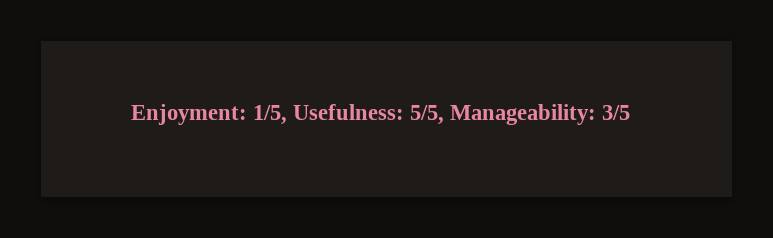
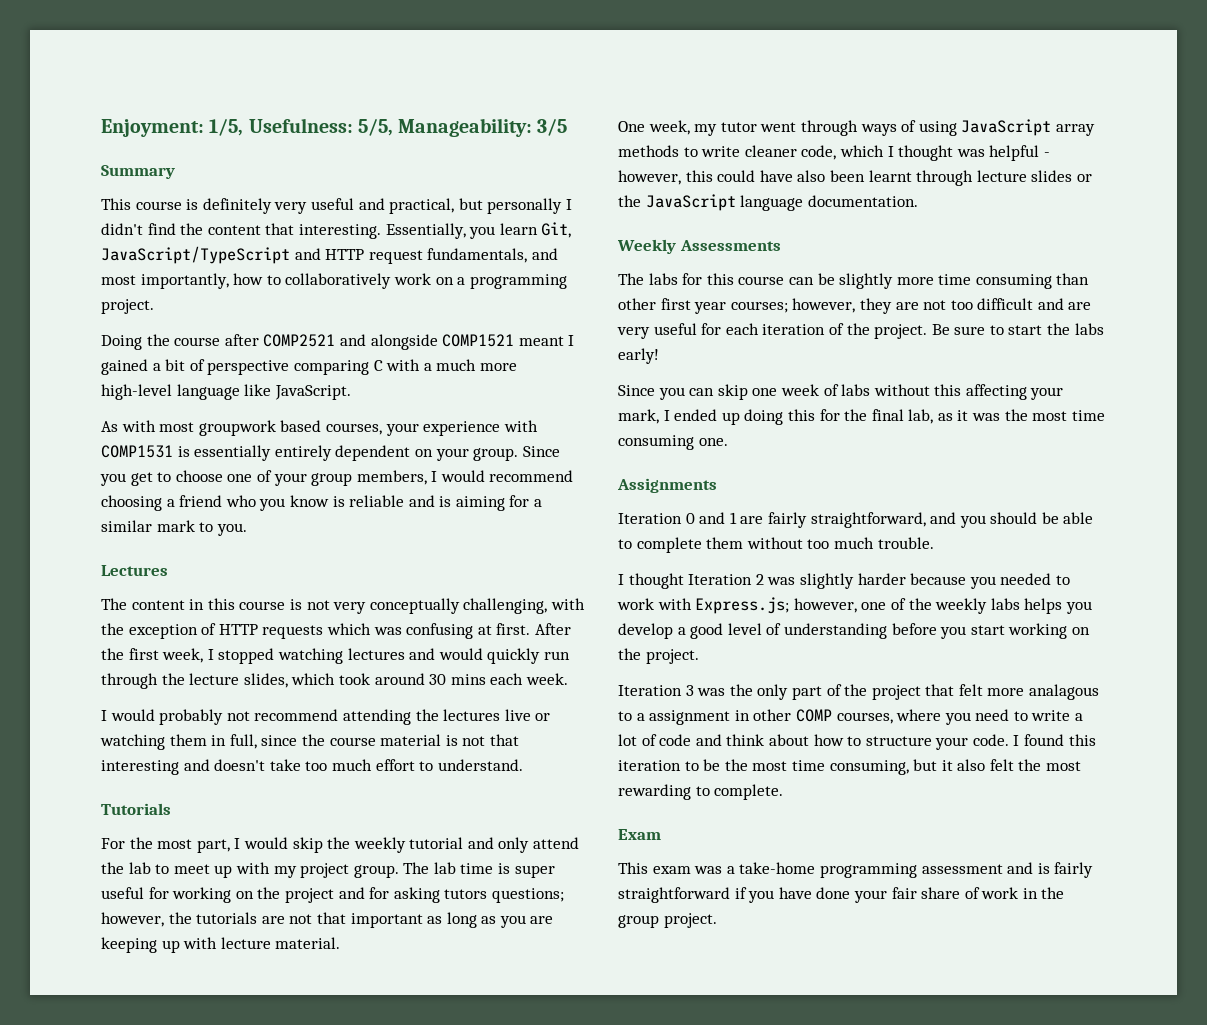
(631, 112) none -> [101,165,175,179] [101,198,572,214] [101,222,572,239] [101,246,558,264] [101,273,567,289] [101,299,154,314] [101,334,575,350] [101,359,517,375] [101,384,351,400] [101,420,538,436] [101,445,560,461] [100,470,574,486] [101,495,543,511] [101,520,247,536] [101,565,168,576] [101,598,585,614] [101,623,571,639] [101,648,570,664] [101,673,568,689] [101,709,551,725] [100,734,519,750] [101,759,523,775] [101,803,171,815] [101,837,580,853] [101,862,555,878] [101,887,564,903] [101,912,554,928] [101,937,341,953] [618,119,1095,136] [618,145,1050,161] [618,170,1092,186] [618,194,918,211] [617,239,781,254] [618,273,1090,289] [618,298,1092,314] [617,323,1104,339] [618,348,659,364] [618,384,1064,400] [618,409,1105,425] [618,435,728,450] [617,478,717,493] [618,512,1094,528] [618,537,934,553] [618,573,1070,589] [617,597,1092,614] [618,623,1090,639] [618,648,699,664] [618,684,1100,700] [618,709,1084,725] [618,734,1096,750] [618,759,1082,775] [618,784,784,800] [618,829,661,840] [618,862,1094,878] [618,887,1065,903] [618,913,717,928] // Summary // This course is definitely very useful and practical, but personally I didn't find the content that interesting. Essentially, you learn Git, JavaScript/TypeScript and HTTP request fundamentals, and most importantly, how to collaboratively work on a programming project. // Doing the course after COMP2521 and alongside COMP1521 meant I gained a bit of perspective comparing C with a much more high-level language like JavaScript. // As with most groupwork based courses, your experience with COMP1531 is essentially entirely dependent on your group. Since you get to choose one of your group members, I would recommend choosing a friend who you know is reliable and is aiming for a similar mark to you. // Lectures // The content in this course is not very conceptually challenging, with the exception of HTTP requests which was confusing at first. After the first week, I stopped watching lectures and would quickly run through the lecture slides, which took around 30 mins each week. // I would probably not recommend attending the lectures live or watching them in full, since the course material is not that interesting and doesn't take too much effort to understand. // Tutorials // For the most part, I would skip the weekly tutorial and only attend the lab to meet up with my project group. The lab time is super useful for working on the project and for asking tutors questions; however, the tutorials are not that important as long as you are keeping up with lecture material. // One week, my tutor went through ways of using JavaScript array methods to write cleaner code, which I thought was helpful - however, this could have also been learnt through lecture slides or the JavaScript language documentation. // Weekly Assessments // The labs for this course can be slightly more time consuming than other first year courses; however, they are not too difficult and are very useful for each iteration of the project. Be sure to start the labs early! // Since you can skip one week of labs without this affecting your mark, I ended up doing this for the final lab, as it was the most time consuming one. // Assignments // Iteration 0 and 1 are fairly straightforward, and you should be able to complete them without too much trouble. // I thought Iteration 2 was slightly harder because you needed to work with Express.js; however, one of the weekly labs helps you develop a good level of understanding before you start working on the project. // Iteration 3 was the only part of the project that felt more analagous to a assignment in other COMP courses, where you need to write a lot of code and think about how to structure your code. I found this iteration to be the most time consuming, but it also felt the most rewarding to complete. // Exam // This exam was a take-home programming assessment and is fairly straightforward if you have done your fair share of work in the group project.

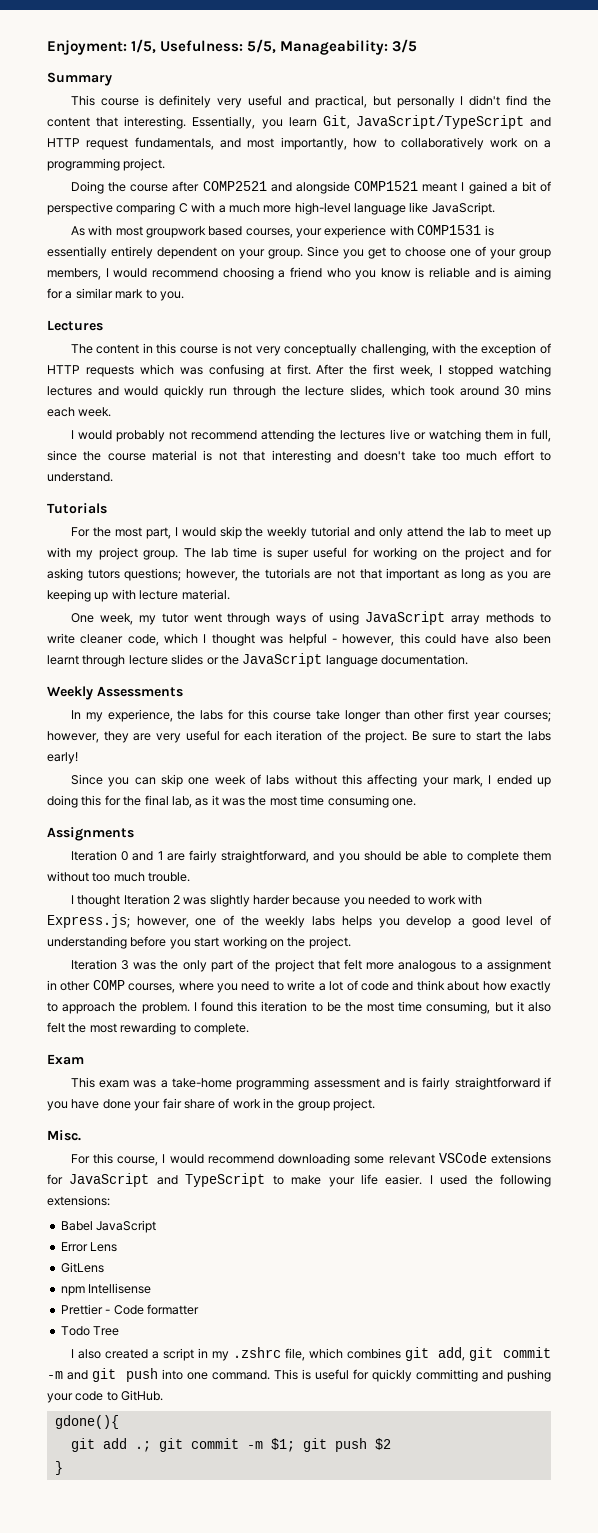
[618,273,1052,289] The labs for this course can be slightly more time consuming -> [70,709,381,722] In my experience, the labs for this course take longer
[923,298,1092,310] not too difficult and are -> (152, 737) none
[1029,684,1100,700] analagous -> [398,960,457,972] analogous
[847,734,1009,750] to structure your code. -> [510,981,552,993] [47,1002,190,1014] exactly to approach the problem.
(717, 920) none -> [47,1130,81,1141] [70,1152,551,1166] [47,1173,552,1187] [47,1195,110,1206] [60,1220,157,1233] [60,1242,118,1252] [60,1262,104,1273] [60,1283,152,1296] [60,1304,199,1315] [60,1326,120,1336] [70,1347,552,1361] [47,1368,551,1382] [47,1390,164,1403] [54,1415,119,1429] [70,1438,391,1452] [54,1461,63,1475] // Misc. // For this course, I would recommend downloading some relevant VSCode extensions for JavaScript and TypeScript to make your life easier. I used the following extensions: // Babel JavaScript // Error Lens // GitLens // npm Intellisense // Prettier - Code formatter // Todo Tree // I also created a script in my .zshrc file, which combines git add, git commit -m and git push into one command. This is useful for quickly committing and pushing your code to GitHub. // gdone(){ // git add .; git commit -m $1; git push $2 // }

